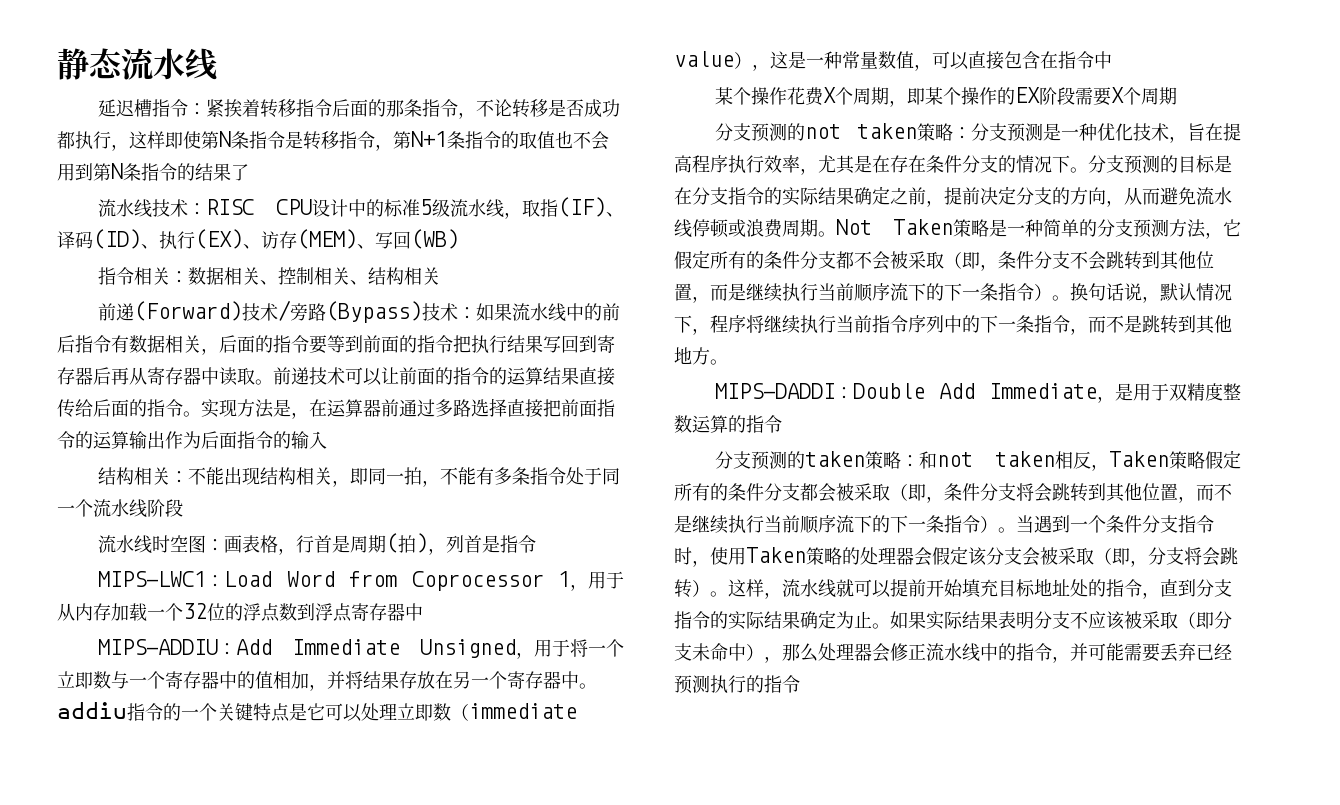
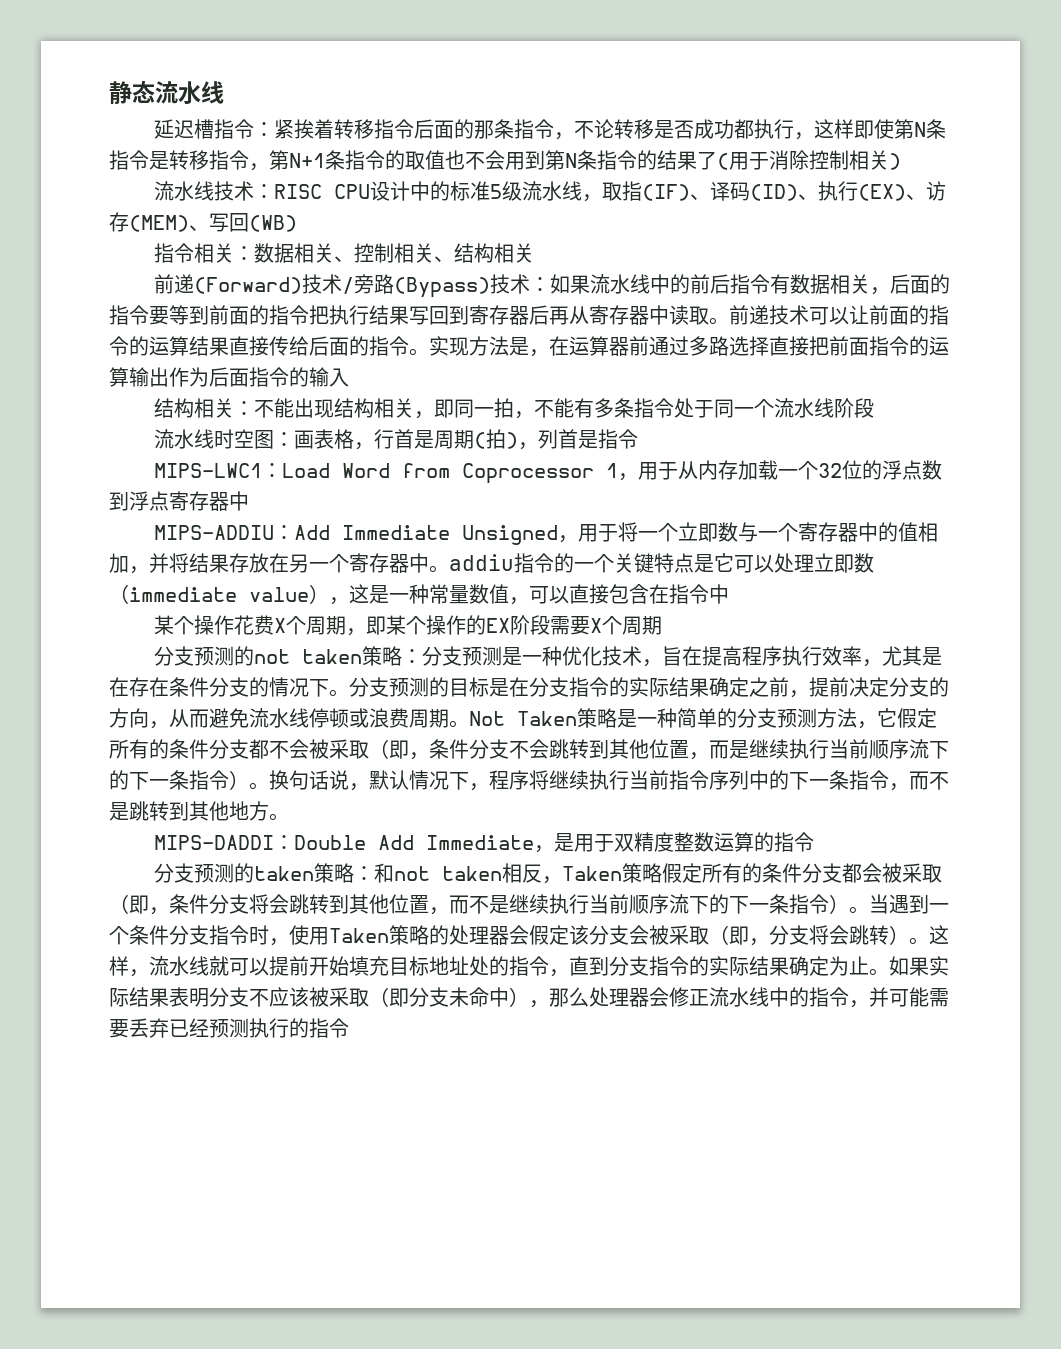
(249, 172) none -> [717,150,901,170] (用于消除控制相关)

